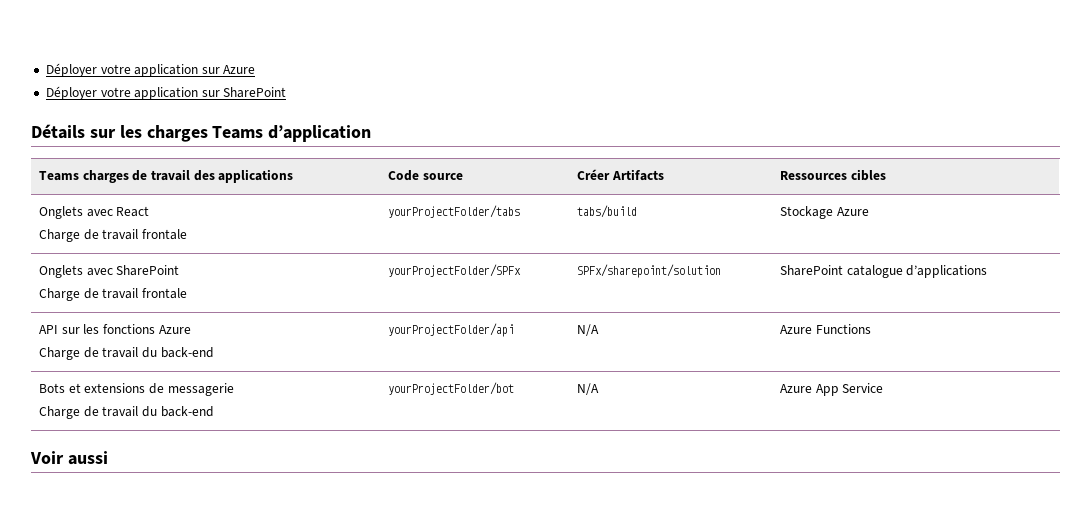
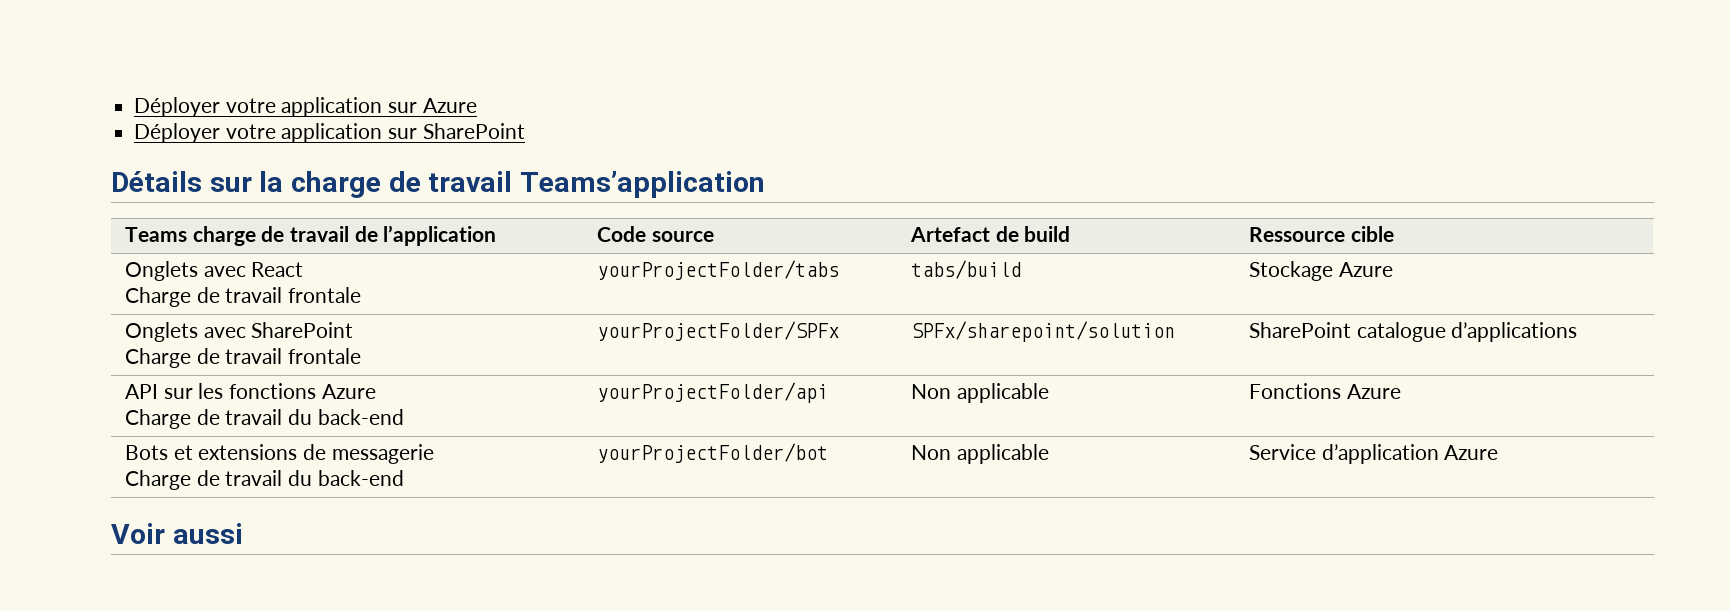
[119,125,372,142] [39,169,294,183] les charges Teams d’application // Teams charges de travail des applications -> [259,171,766,198] [125,225,497,246] la charge de travail Teams’application // Teams charge de travail de l’application
[577,169,664,181] [780,169,886,181] Créer Artifacts | Ressources cibles -> [910,226,1071,242] [1249,226,1394,242] Artefact de build | Ressource cible
[577,324,600,336] [780,324,871,334] N/A | Azure Functions -> [911,383,1049,403] [1249,383,1401,399] Non applicable | Fonctions Azure
[577,383,600,395] [780,383,884,396] N/A | Azure App Service -> [911,444,1049,464] [1249,444,1499,464] Non applicable | Service d’application Azure

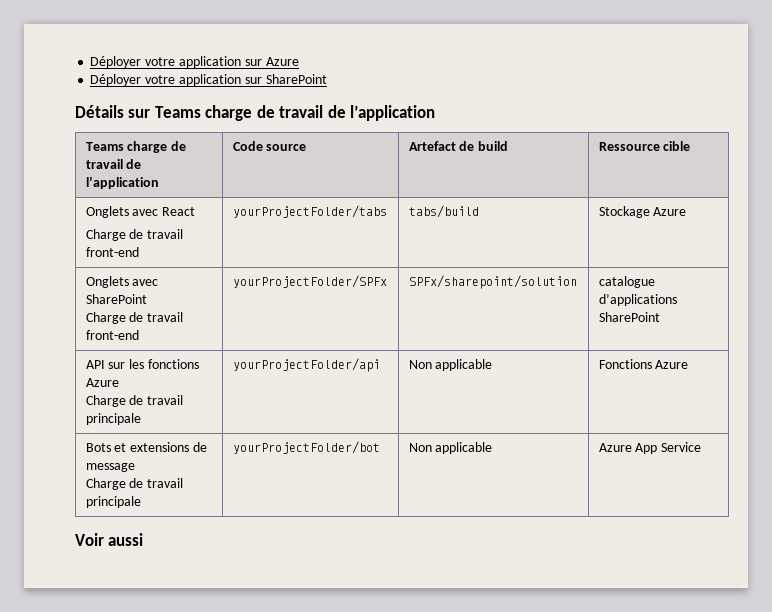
[259,171,766,198] la charge de travail Teams’application -> [154,105,436,121] Teams charge de travail de l’application
[288,287,362,303] frontale -> [85,247,139,257] front-end
[288,348,362,364] frontale -> [85,330,139,340] front-end
[1249,322,1352,338] SharePoint -> (577, 282) none
(1578, 332) none -> [598,312,660,322] SharePoint
[288,409,404,425] du back-end -> [85,413,141,425] principale
[331,444,434,464] [125,470,404,490] messagerie // Charge de travail du back-end -> [85,463,135,472] [85,478,184,490] [85,496,141,508] message // Charge de travail principale
(1049, 454) none -> [598,443,658,454] Azure App
[1321,444,1499,464] d’application Azure -> (702, 447) none

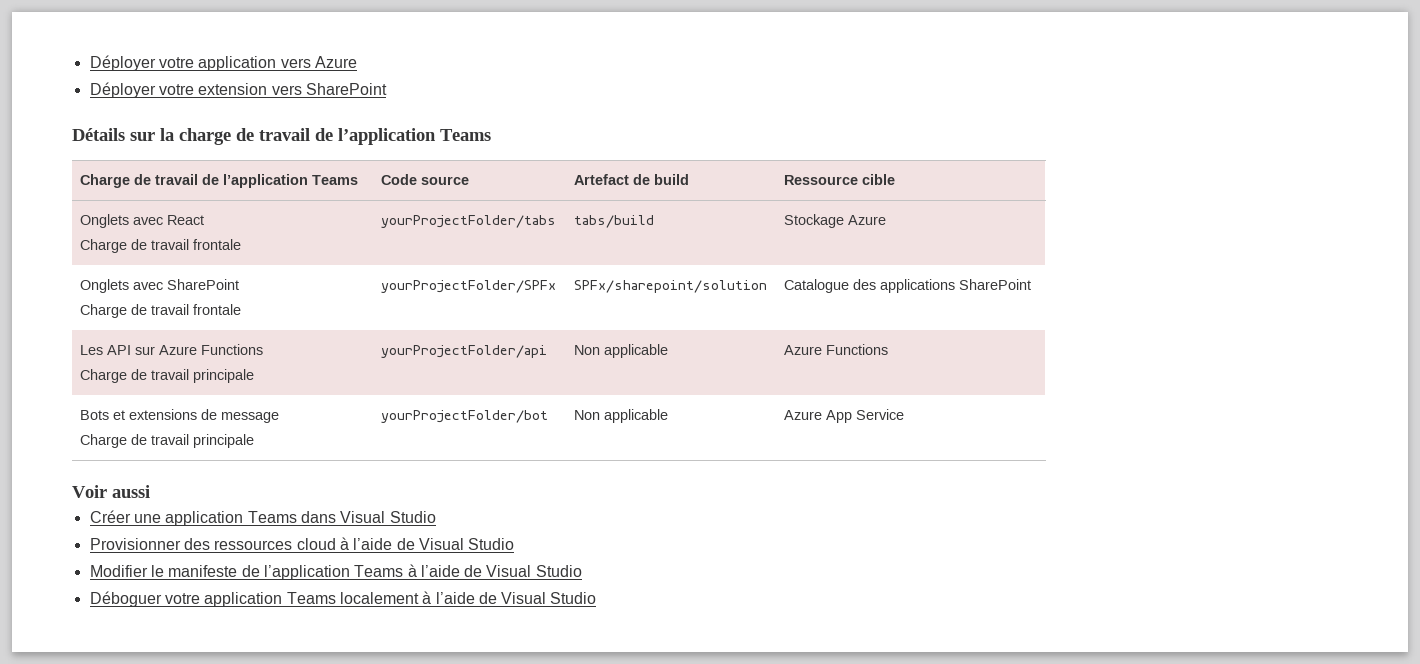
[90,56,262,68] Déployer votre application sur -> [89,55,311,71] Déployer votre application vers
[178,74,262,86] application sur -> [198,83,302,95] extension vers
[154,105,436,121] [85,141,187,153] [85,159,142,169] [85,176,159,189] Teams charge de travail de l’application // Teams charge de travail de l’application -> [160,128,491,145] [80,174,359,188] la charge de travail de l’application Teams // Charge de travail de l’application Teams
[85,247,139,257] front-end -> [193,239,242,250] frontale
[85,330,139,340] front-end -> [193,304,242,315] frontale
[598,276,655,288] [598,294,677,306] [598,312,660,322] catalogue d’applications SharePoint // -> [784,279,1032,293] [80,345,104,355] Catalogue des applications SharePoint // Les
[129,359,199,369] [85,378,119,387] les fonctions Azure -> [159,344,264,355] Azure Functions
[598,359,689,369] Fonctions Azure -> [784,344,889,355] Azure Functions
(144, 539) none -> [89,510,436,526] [89,537,515,550] [89,564,582,580] [89,591,597,607] // Créer une application Teams dans Visual Studio // Provisionner des ressources cloud à l’aide de Visual Studio // Modifier le manifeste de l’application Teams à l’aide de Visual Studio // Déboguer votre application Teams localement à l’aide de Visual Studio

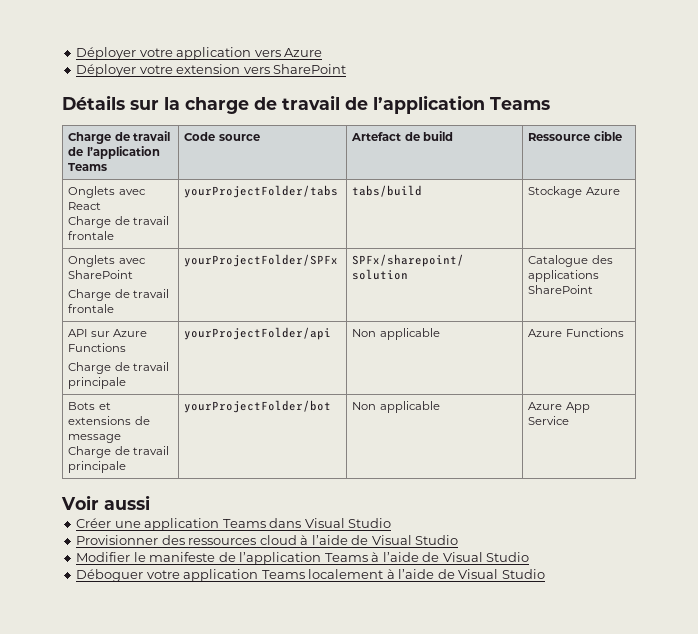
[80,345,104,355] Les -> (594, 289) none

